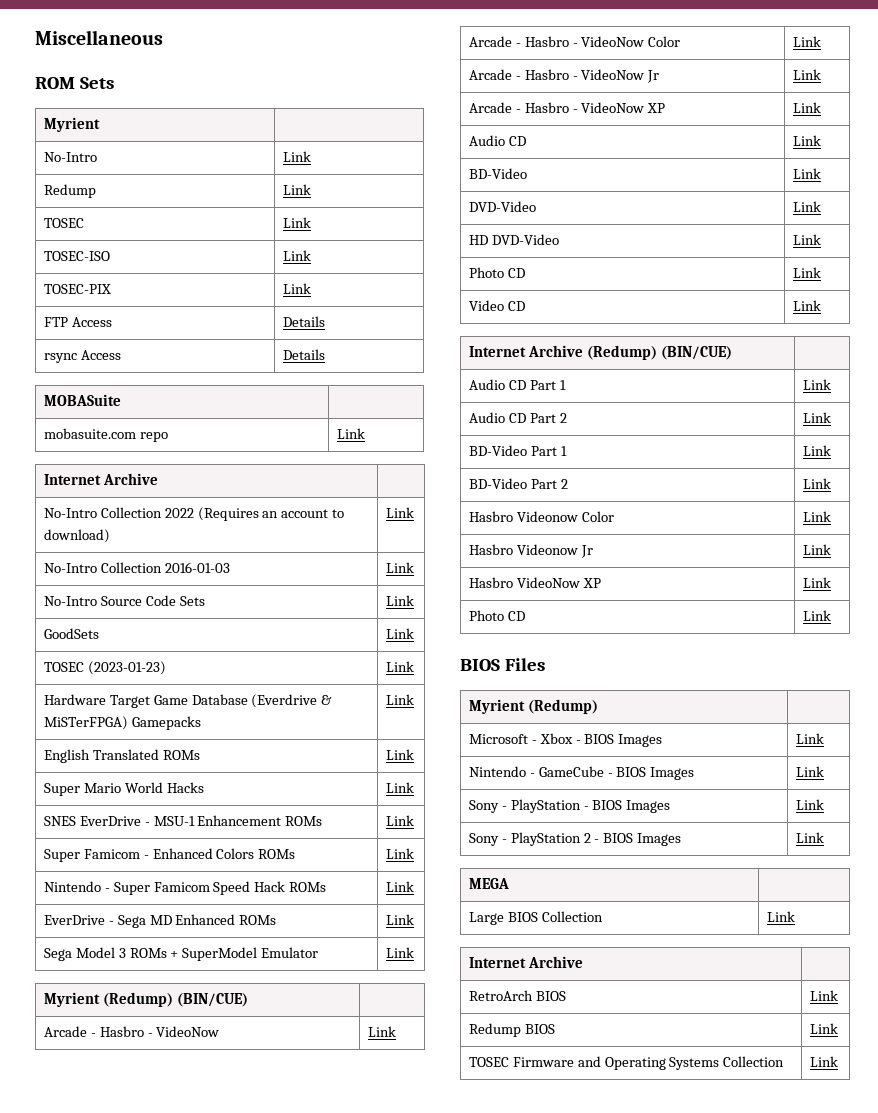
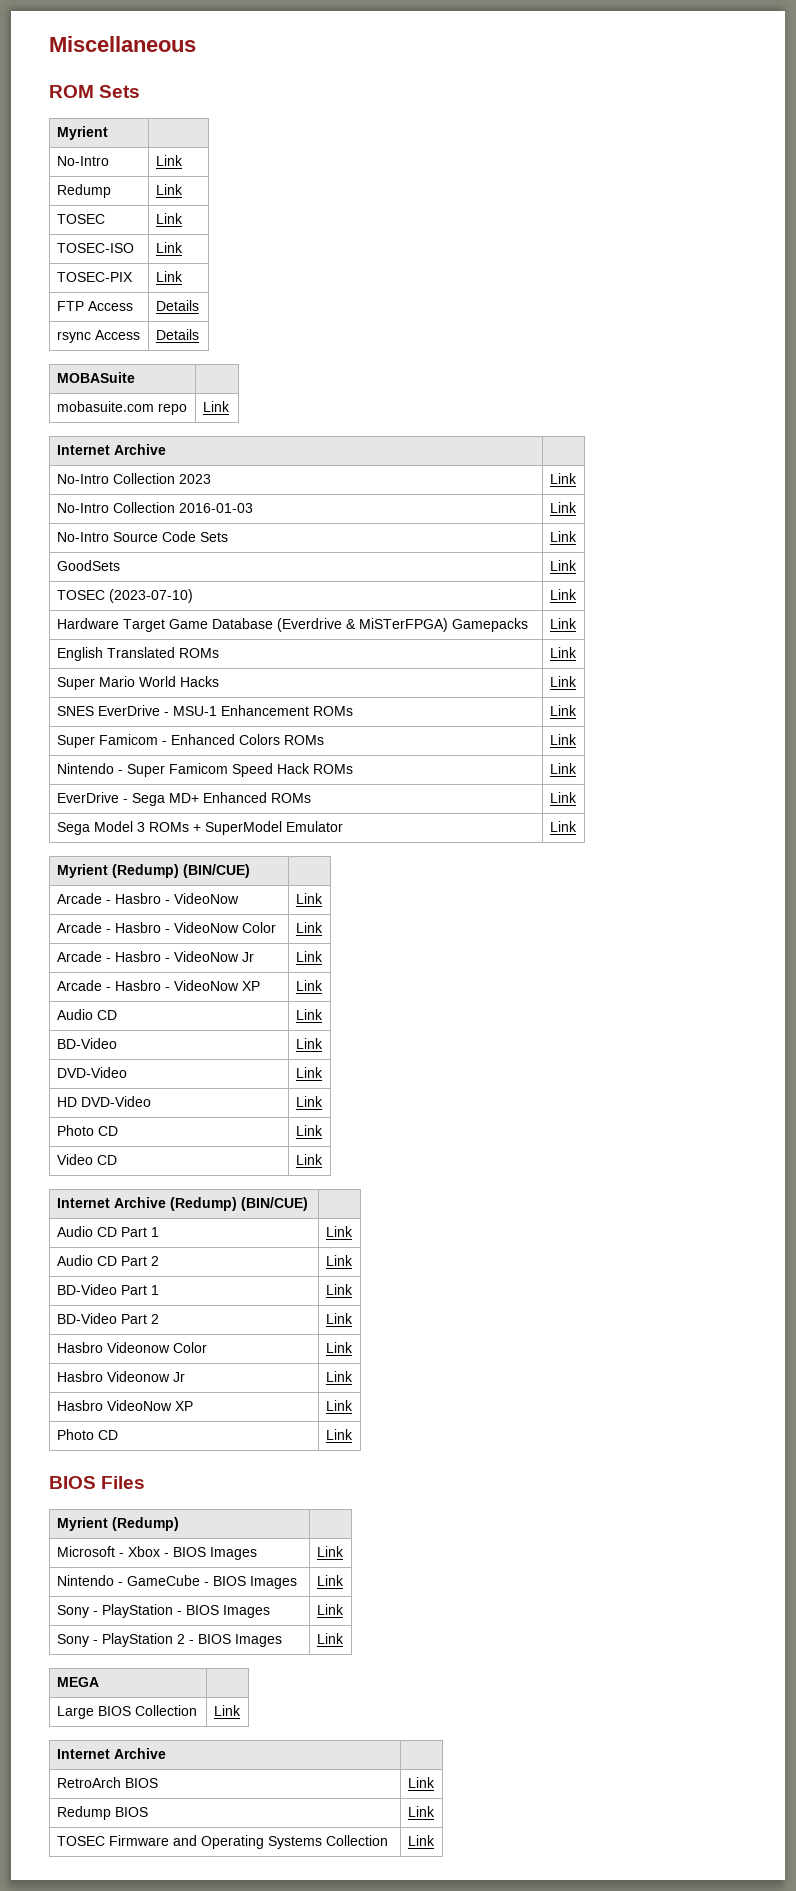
[164,507,345,521] [43,529,110,543] 2022 (Requires an account to download) -> [178,474,211,484] 2023
[87,661,166,675] (2023-01-23) -> [108,589,193,603] (2023-07-10)
[149,915,172,925] MD -> [168,793,199,803] MD+

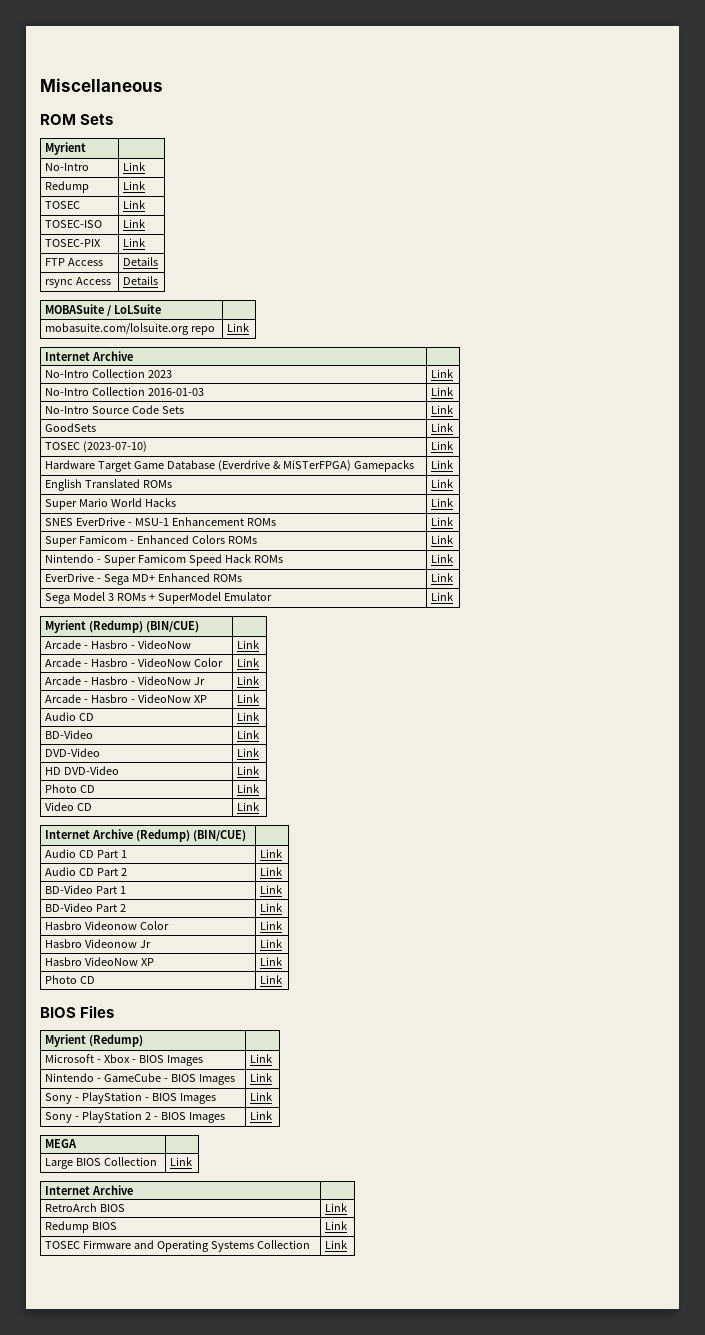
[56,401,154,412] | // mobasuite.com -> [107,304,162,316] [45,323,190,335] / LoLSuite | // mobasuite.com/lolsuite.org

